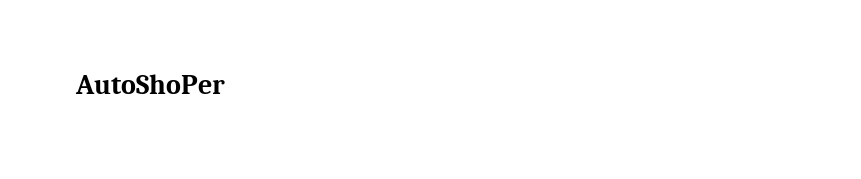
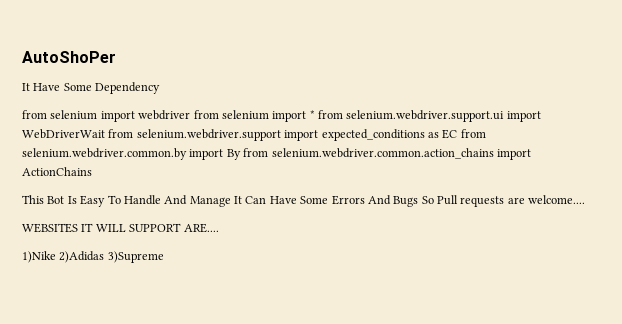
(225, 84) none -> [22,82,161,94] [22,110,541,122] [22,129,486,141] [22,148,531,160] [22,167,92,176] [22,195,586,207] [22,223,219,233] [22,251,164,263] // It Have Some Dependency // from selenium import webdriver from selenium import * from selenium.webdriver.support.ui import WebDriverWait from selenium.webdriver.support import expected_conditions as EC from selenium.webdriver.common.by import By from selenium.webdriver.common.action_chains import ActionChains // This Bot Is Easy To Handle And Manage It Can Have Some Errors And Bugs So Pull requests are welcome.... // WEBSITES IT WILL SUPPORT ARE.... // 1)Nike 2)Adidas 3)Supreme

